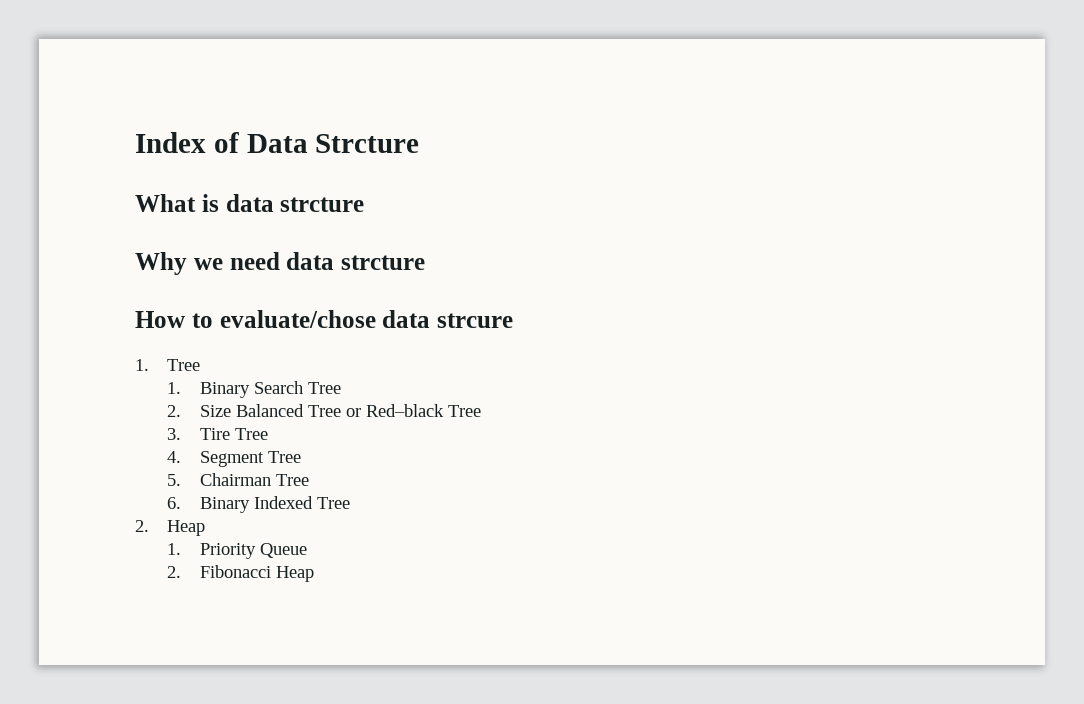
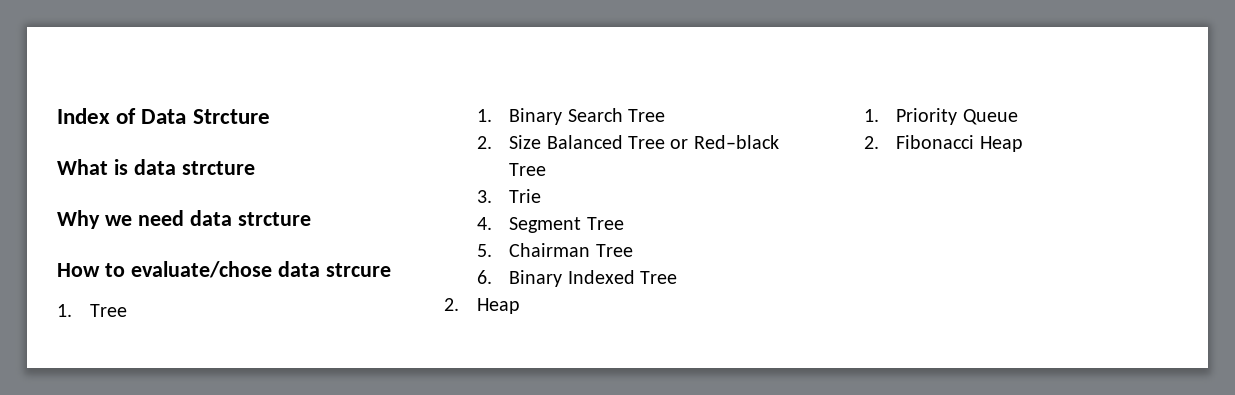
[199,428,268,440] Tire Tree -> [509,189,542,203] Trie

